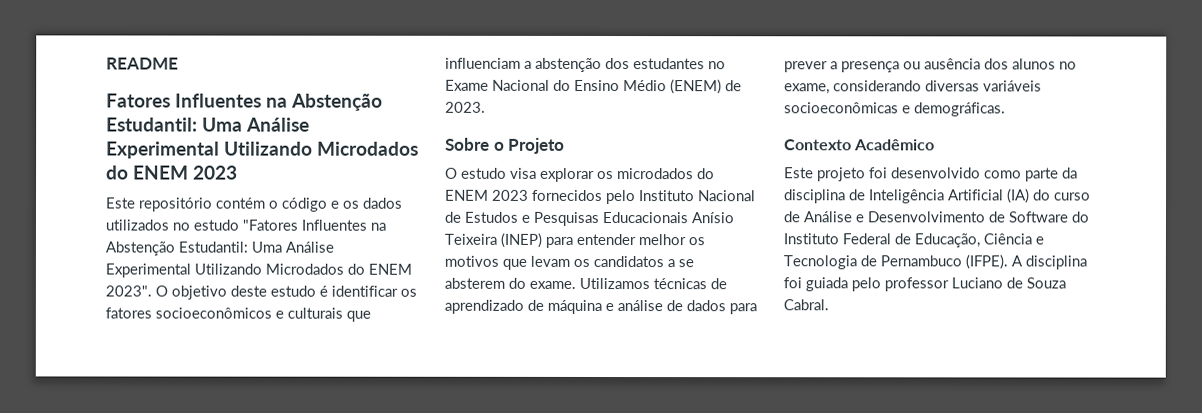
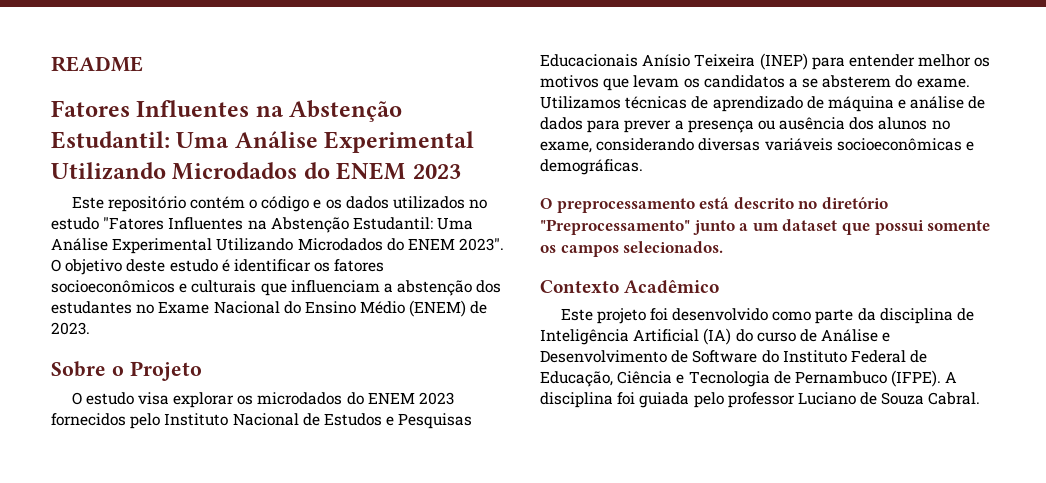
(1006, 109) none -> [540,197,888,213] [540,219,991,235] [540,241,724,257] // O preprocessamento está descrito no diretório "Preprocessamento" junto a um dataset que possui somente os campos selecionados.

